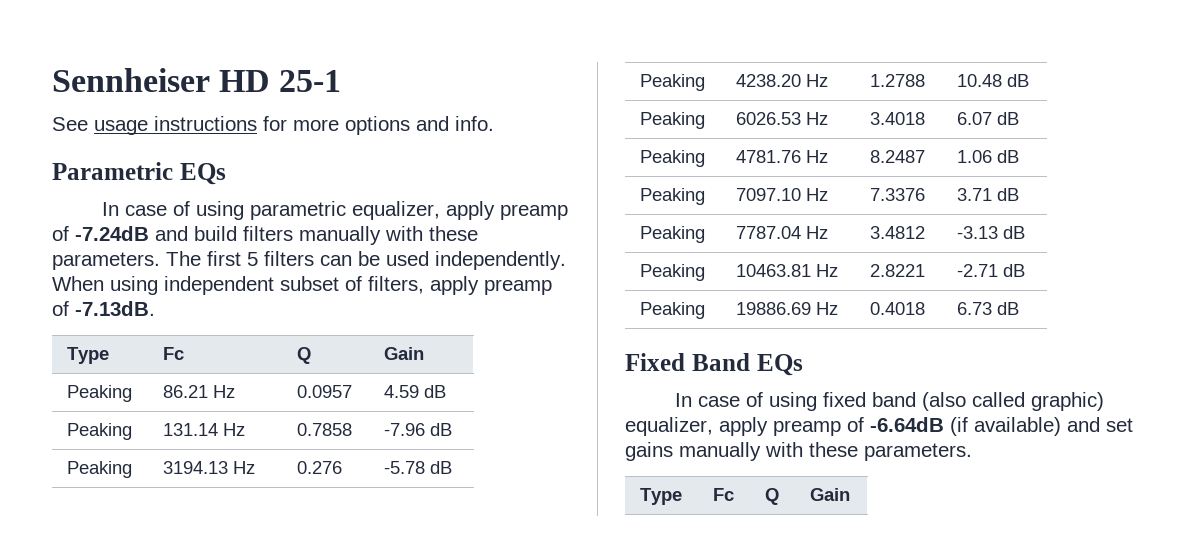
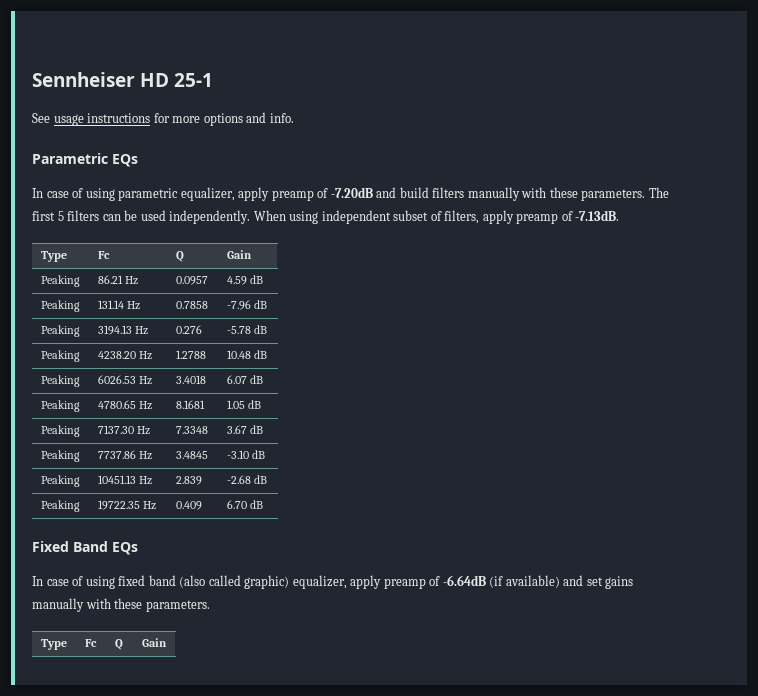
[75,226,149,241] -7.24dB -> [330,187,373,198] -7.20dB
[736,150,829,163] [870,150,926,163] [957,150,1020,163] [640,188,706,205] [736,188,829,201] [870,188,926,201] [957,188,1020,201] [640,226,706,243] [736,226,829,239] [870,226,926,239] [957,226,1026,239] [640,264,706,281] [736,264,839,277] [870,264,926,277] [957,264,1026,277] [640,302,706,319] [736,302,839,315] [870,302,926,315] [957,302,993,315] 4781.76 Hz | 8.2487 | 1.06 dB // Peaking | 7097.10 Hz | 7.3376 | 3.71 dB // Peaking | 7787.04 Hz | 3.4812 | -3.13 dB // Peaking | 10463.81 Hz | 2.8221 | -2.71 dB // Peaking | 19886.69 Hz | 0.4018 | 6.73 -> [97,400,152,410] [175,400,205,409] [226,400,261,409] [40,425,80,437] [97,425,150,435] [175,426,208,434] [226,425,263,434] [40,450,80,462] [97,450,152,460] [175,451,208,459] [226,450,265,459] [40,475,80,487] [97,475,152,485] [175,476,202,485] [226,475,267,484] [40,500,80,512] [97,500,156,510] [175,501,202,510] [226,500,247,509] 4780.65 Hz | 8.1681 | 1.05 dB // Peaking | 7137.30 Hz | 7.3348 | 3.67 dB // Peaking | 7737.86 Hz | 3.4845 | -3.10 dB // Peaking | 10451.13 Hz | 2.839 | -2.68 dB // Peaking | 19722.35 Hz | 0.409 | 6.70

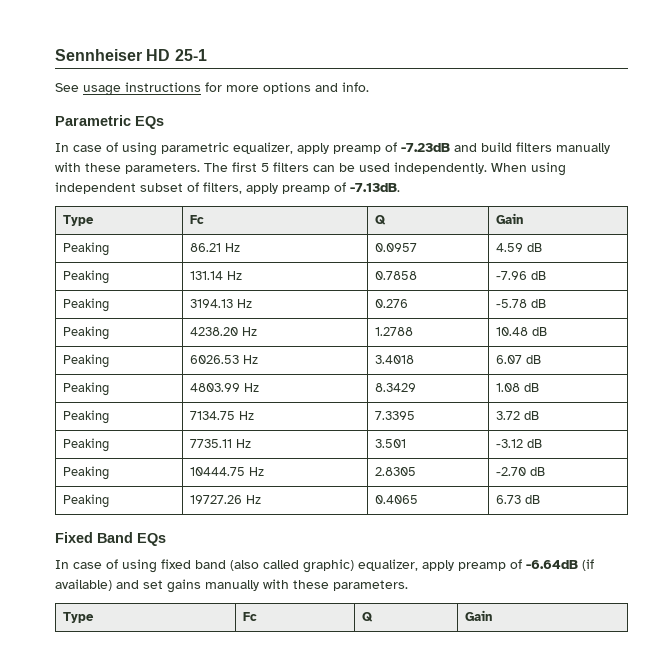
[330,187,373,198] -7.20dB -> [401,143,450,152] -7.23dB
[97,400,152,410] [175,400,205,409] [226,400,261,409] [40,425,80,437] [97,425,150,435] [175,426,208,434] [226,425,263,434] [40,450,80,462] [97,450,152,460] [175,451,208,459] [226,450,265,459] [40,475,80,487] [97,475,152,485] [175,476,202,485] [226,475,267,484] [40,500,80,512] [97,500,156,510] [175,501,202,510] [226,500,247,509] 4780.65 Hz | 8.1681 | 1.05 dB // Peaking | 7137.30 Hz | 7.3348 | 3.67 dB // Peaking | 7737.86 Hz | 3.4845 | -3.10 dB // Peaking | 10451.13 Hz | 2.839 | -2.68 dB // Peaking | 19722.35 Hz | 0.409 | 6.70 -> [189,383,259,392] [374,383,416,392] [495,383,539,392] [62,410,109,424] [189,411,254,420] [374,411,415,420] [495,411,539,420] [62,438,109,452] [189,439,251,448] [374,439,406,448] [495,439,542,448] [62,466,109,480] [189,467,264,476] [374,467,416,476] [495,467,545,476] [62,494,109,508] [189,495,261,504] [374,495,418,504] [495,495,521,504] 4803.99 Hz | 8.3429 | 1.08 dB // Peaking | 7134.75 Hz | 7.3395 | 3.72 dB // Peaking | 7735.11 Hz | 3.501 | -3.12 dB // Peaking | 10444.75 Hz | 2.8305 | -2.70 dB // Peaking | 19727.26 Hz | 0.4065 | 6.73

